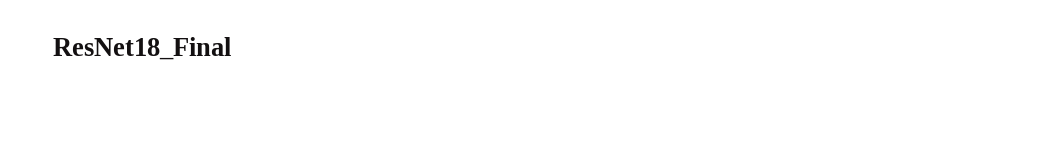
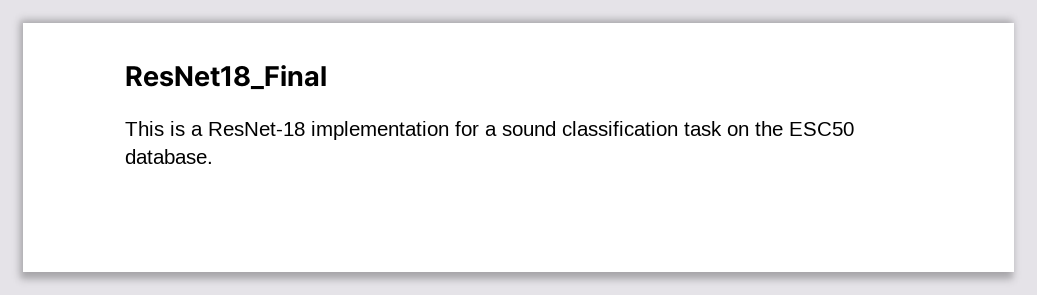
(231, 48) none -> [125,121,854,140] [125,149,213,164] // This is a ResNet-18 implementation for a sound classification task on the ESC50 database.

